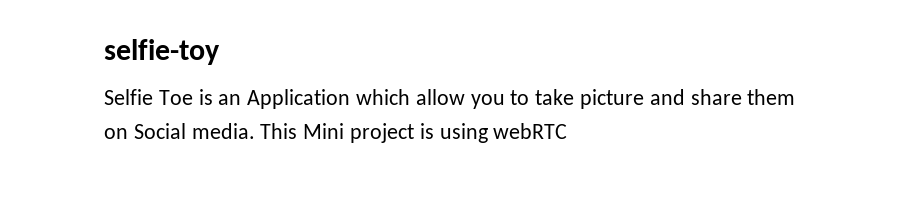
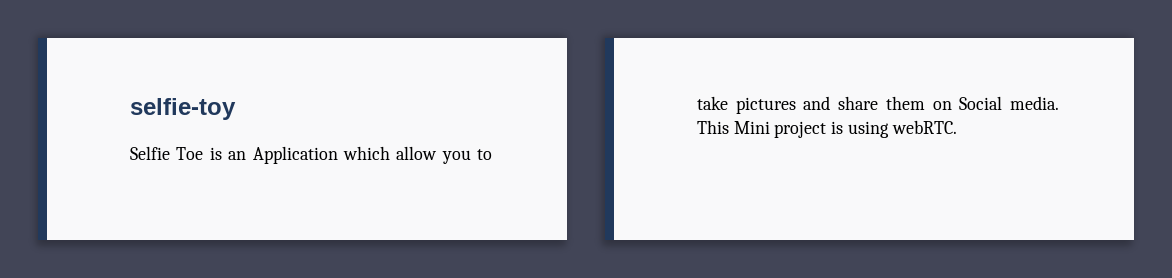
[580,89,645,109] picture -> [735,97,796,114] pictures
[493,123,568,139] webRTC -> [891,120,957,134] webRTC.

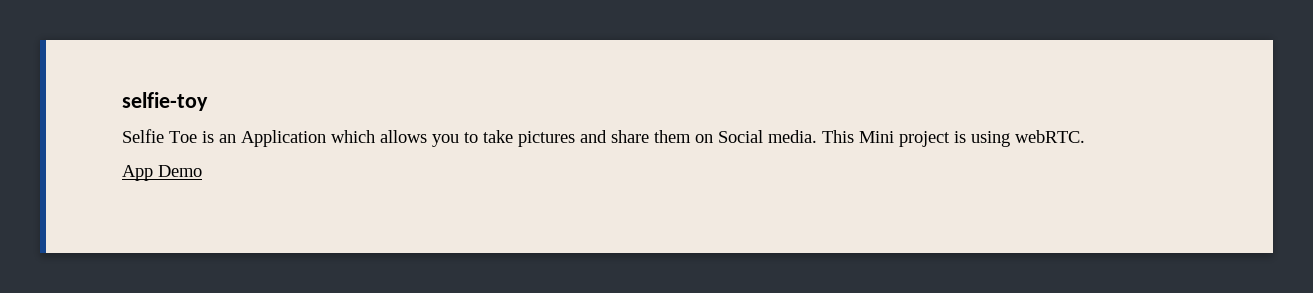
[396,146,438,160] allow -> [380,130,427,143] allows
(957, 127) none -> [122,165,202,181] // App Demo

